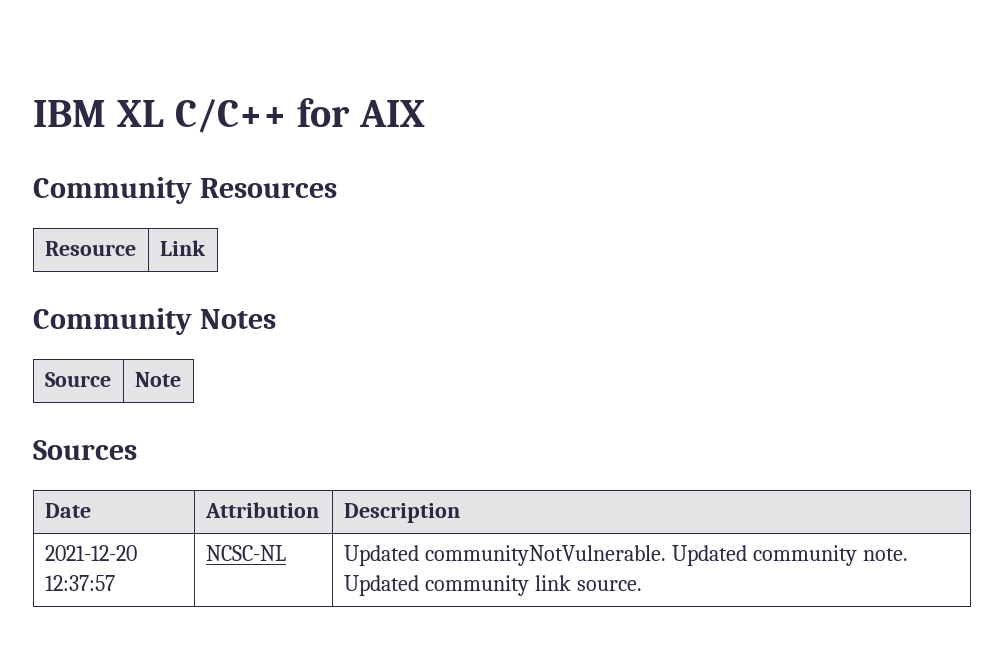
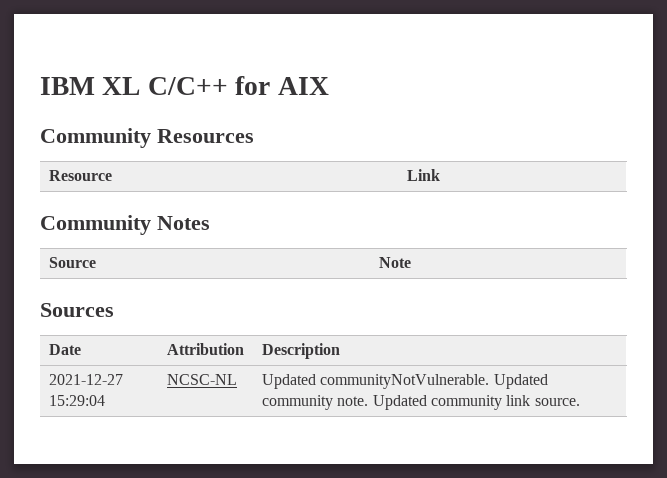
[44,545,137,561] [44,575,115,591] 2021-12-20 12:37:57 -> [48,374,123,385] [48,395,105,406] 2021-12-27 15:29:04

